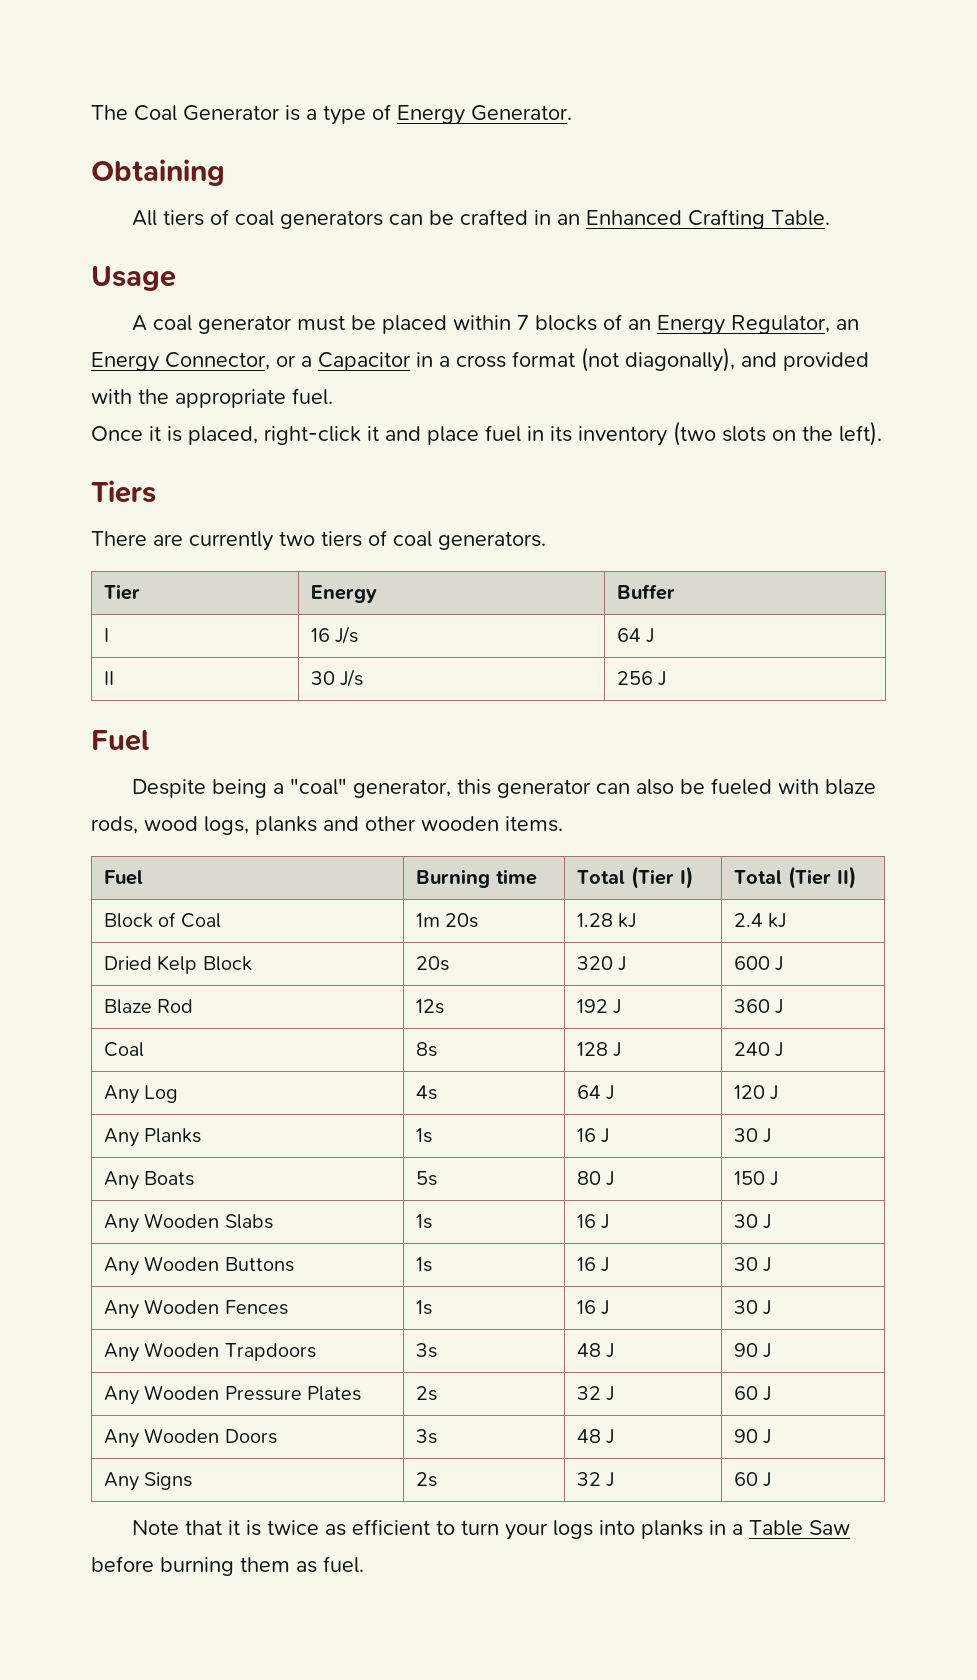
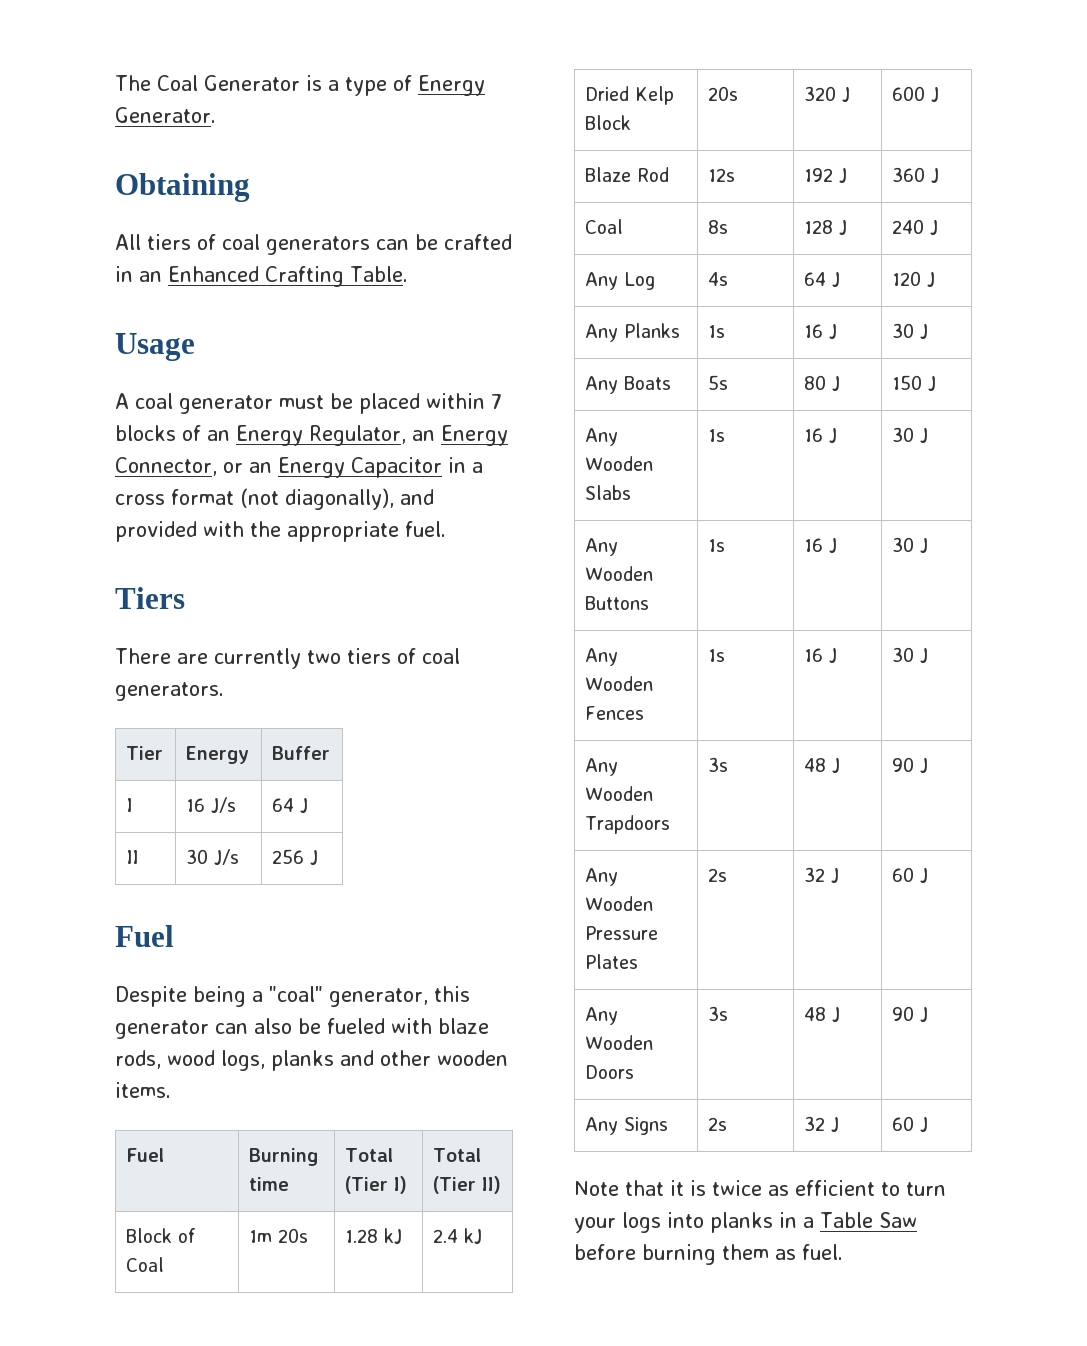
[301,356,312,367] a -> [249,457,345,478] an Energy
[91,421,882,446] // Once it is placed, right-click it and place fuel in its inventory (two slots on the left). -> (446, 529) none

